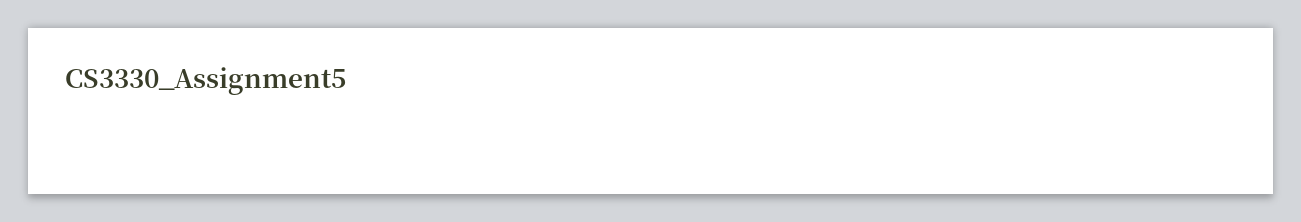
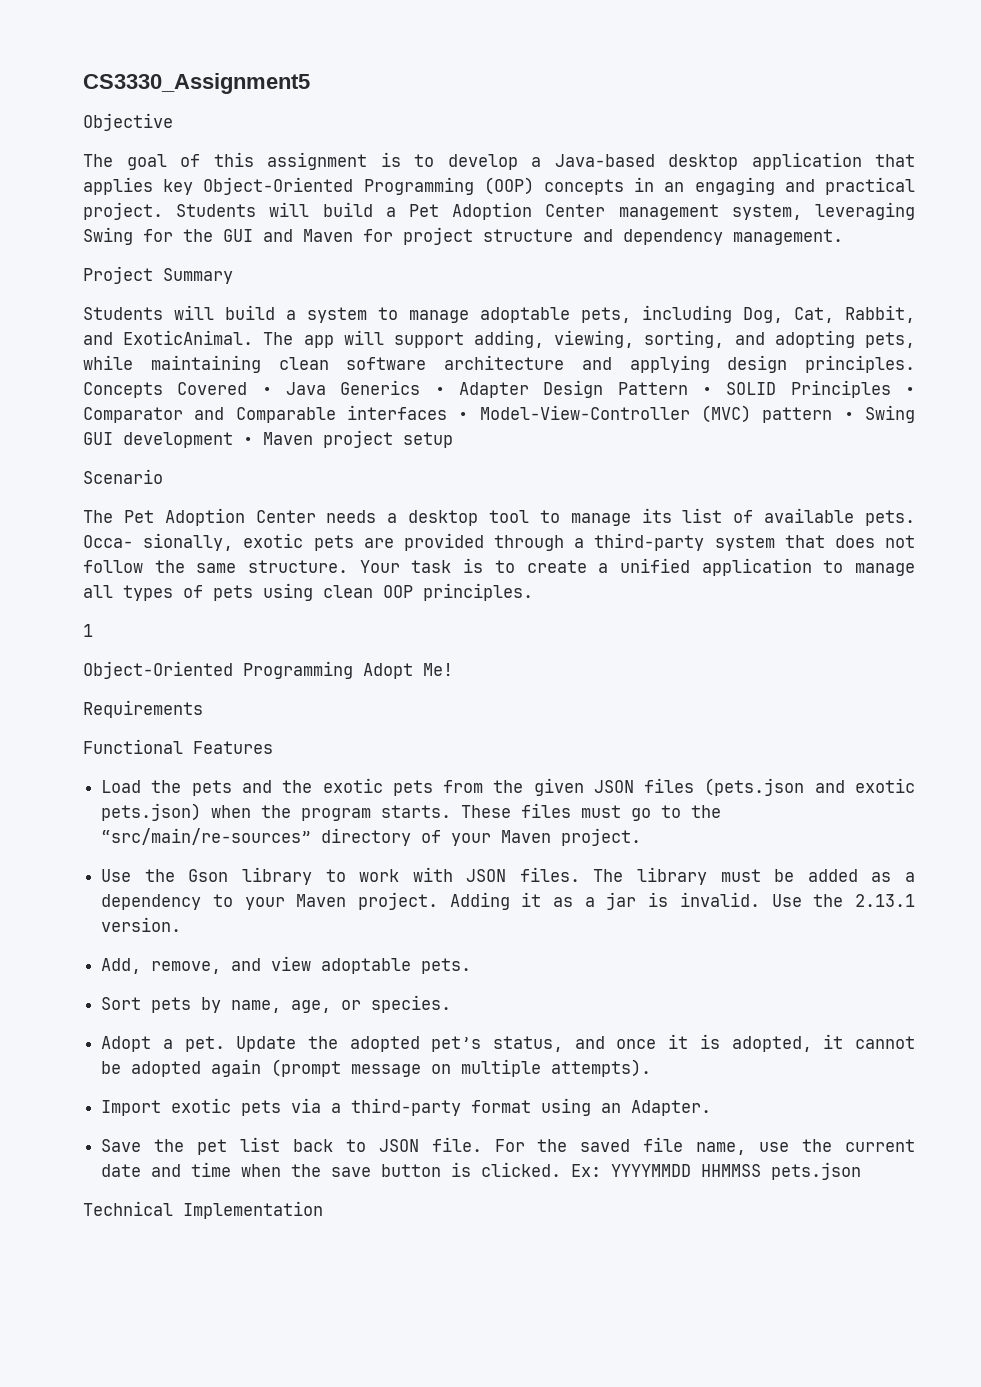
(346, 81) none -> [83,113,173,131] [83,152,915,170] [83,177,916,195] [83,202,915,220] [83,227,843,245] [83,266,233,284] [83,305,915,323] [83,330,915,348] [83,355,915,373] [83,380,916,398] [83,405,916,423] [83,430,453,448] [83,469,163,484] [83,508,915,526] [83,533,915,551] [83,558,916,576] [83,583,533,601] [83,624,93,637] [83,661,453,679] [83,700,203,718] [83,739,273,754] [101,778,915,796] [101,803,722,821] [101,828,642,846] [101,867,915,885] [101,892,915,910] [101,917,182,932] [101,956,472,974] [101,995,452,1013] [101,1034,915,1052] [101,1059,652,1077] [101,1098,712,1116] [101,1137,915,1155] [101,1162,862,1180] [83,1201,323,1219] // Objective // The goal of this assignment is to develop a Java-based desktop application that applies key Object-Oriented Programming (OOP) concepts in an engaging and practical project. Students will build a Pet Adoption Center management system, leveraging Swing for the GUI and Maven for project structure and dependency management. // Project Summary // Students will build a system to manage adoptable pets, including Dog, Cat, Rabbit, and ExoticAnimal. The app will support adding, viewing, sorting, and adopting pets, while maintaining clean software architecture and applying design principles. Concepts Covered • Java Generics • Adapter Design Pattern • SOLID Principles • Comparator and Comparable interfaces • Model-View-Controller (MVC) pattern • Swing GUI development • Maven project setup // Scenario // The Pet Adoption Center needs a desktop tool to manage its list of available pets. Occa- sionally, exotic pets are provided through a third-party system that does not follow the same structure. Your task is to create a unified application to manage all types of pets using clean OOP principles. // 1 // Object-Oriented Programming Adopt Me! // Requirements // Functional Features // Load the pets and the exotic pets from the given JSON files (pets.json and exotic pets.json) when the program starts. These files must go to the “src/main/re-sources” directory of your Maven project. // Use the Gson library to work with JSON files. The library must be added as a dependency to your Maven project. Adding it as a jar is invalid. Use the 2.13.1 version. // Add, remove, and view adoptable pets. // Sort pets by name, age, or species. // Adopt a pet. Update the adopted pet’s status, and once it is adopted, it cannot be adopted again (prompt message on multiple attempts). // Import exotic pets via a third-party format using an Adapter. // Save the pet list back to JSON file. For the saved file name, use the current date and time when the save button is clicked. Ex: YYYYMMDD HHMMSS pets.json // Technical Implementation

